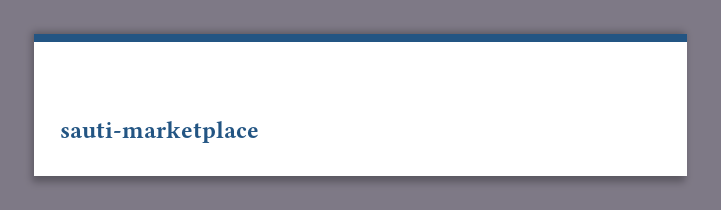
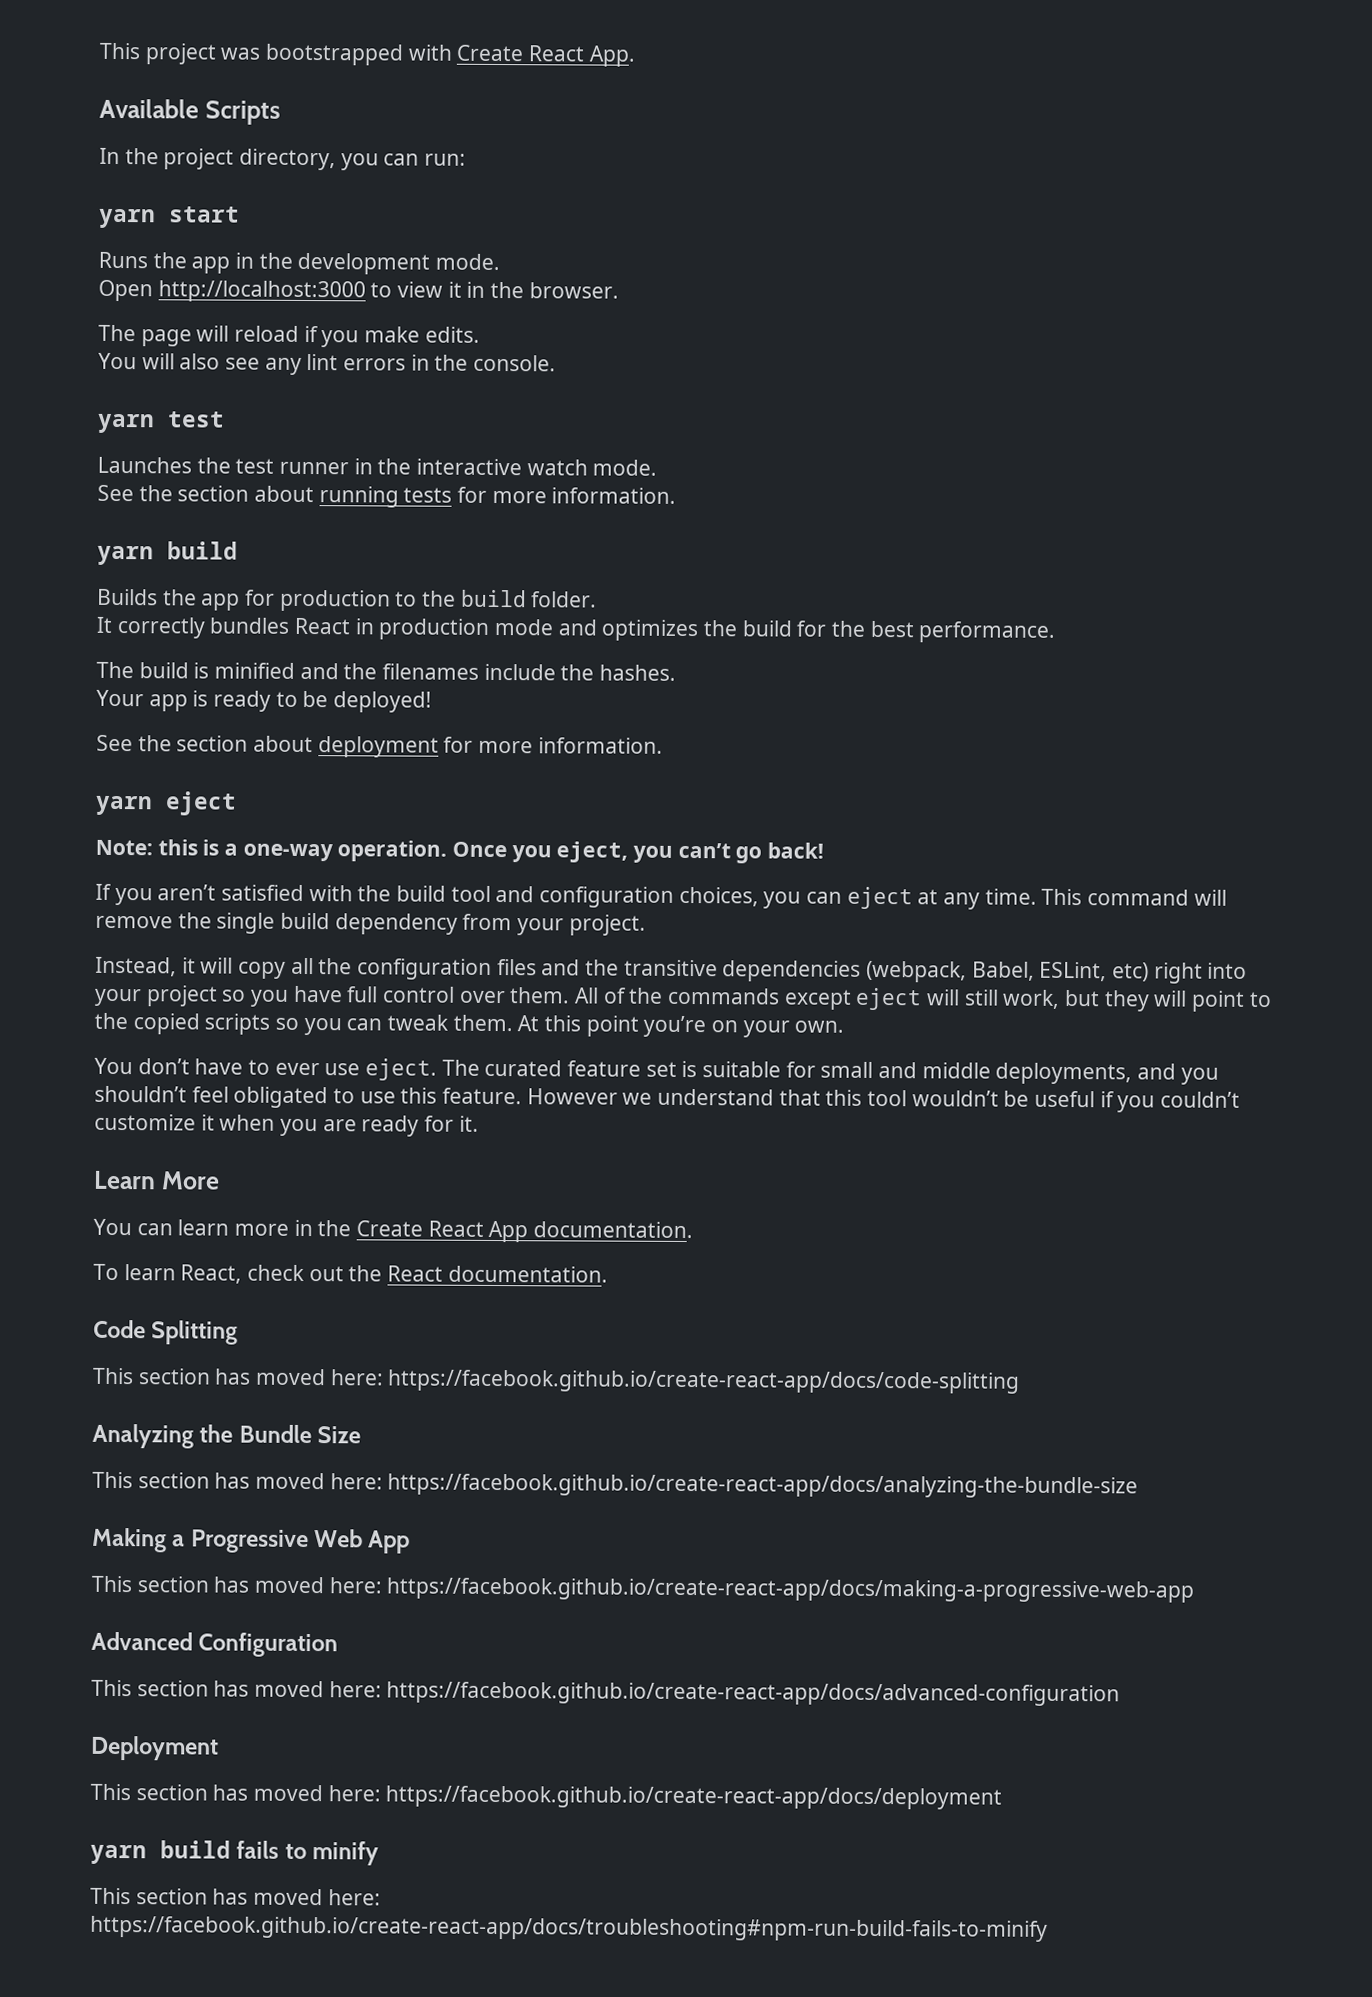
[60,121,259,143] sauti-marketplace -> [99,42,635,67] [99,98,281,125] [99,147,467,171] [99,206,240,229] [98,251,501,275] [98,279,619,303] [98,324,480,348] [98,352,557,375] [97,411,225,434] [97,456,658,476] [97,484,677,508] [97,541,238,566] [97,588,598,612] [96,616,1056,643] [96,661,677,681] [96,689,433,713] [96,734,663,758] [95,791,237,816] [95,839,825,864] [95,883,1227,910] [95,912,646,936] [95,956,1248,984] [94,985,1272,1012] [94,1012,845,1038] [94,1057,1219,1085] [94,1085,1241,1113] [94,1113,479,1137] [93,1170,220,1190] [93,1218,694,1243] [93,1263,608,1284] [93,1319,239,1345] [92,1367,1021,1394] [92,1423,362,1449] [92,1471,1139,1499] [92,1527,411,1554] [91,1575,1195,1603] [91,1631,339,1658] [91,1679,1121,1707] [91,1735,219,1761] [90,1783,1003,1810] [90,1840,380,1866] [90,1887,381,1906] [90,1915,1048,1942] This project was bootstrapped with Create React App. // Available Scripts // In the project directory, you can run: // yarn start // Runs the app in the development mode. // Open http://localhost:3000 to view it in the browser. // The page will reload if you make edits. // You will also see any lint errors in the console. // yarn test // Launches the test runner in the interactive watch mode. // See the section about running tests for more information. // yarn build // Builds the app for production to the build folder. // It correctly bundles React in production mode and optimizes the build for the best performance. // The build is minified and the filenames include the hashes. // Your app is ready to be deployed! // See the section about deployment for more information. // yarn eject // Note: this is a one-way operation. Once you eject, you can’t go back! // If you aren’t satisfied with the build tool and configuration choices, you can eject at any time. This command will remove the single build dependency from your project. // Instead, it will copy all the configuration files and the transitive dependencies (webpack, Babel, ESLint, etc) right into your project so you have full control over them. All of the commands except eject will still work, but they will point to the copied scripts so you can tweak them. At this point you’re on your own. // You don’t have to ever use eject. The curated feature set is suitable for small and middle deployments, and you shouldn’t feel obligated to use this feature. However we understand that this tool wouldn’t be useful if you couldn’t customize it when you are ready for it. // Learn More // You can learn more in the Create React App documentation. // To learn React, check out the React documentation. // Code Splitting // This section has moved here: https://facebook.github.io/create-react-app/docs/code-splitting // Analyzing the Bundle Size // This section has moved here: https://facebook.github.io/create-react-app/docs/analyzing-the-bundle-size // Making a Progressive Web App // This section has moved here: https://facebook.github.io/create-react-app/docs/making-a-progressive-web-app // Advanced Configuration // This section has moved here: https://facebook.github.io/create-react-app/docs/advanced-configuration // Deployment // This section has moved here: https://facebook.github.io/create-react-app/docs/deployment // yarn build fails to minify // This section has moved here: https://facebook.github.io/create-react-app/docs/troubleshooting#npm-run-build-fails-to-minify

